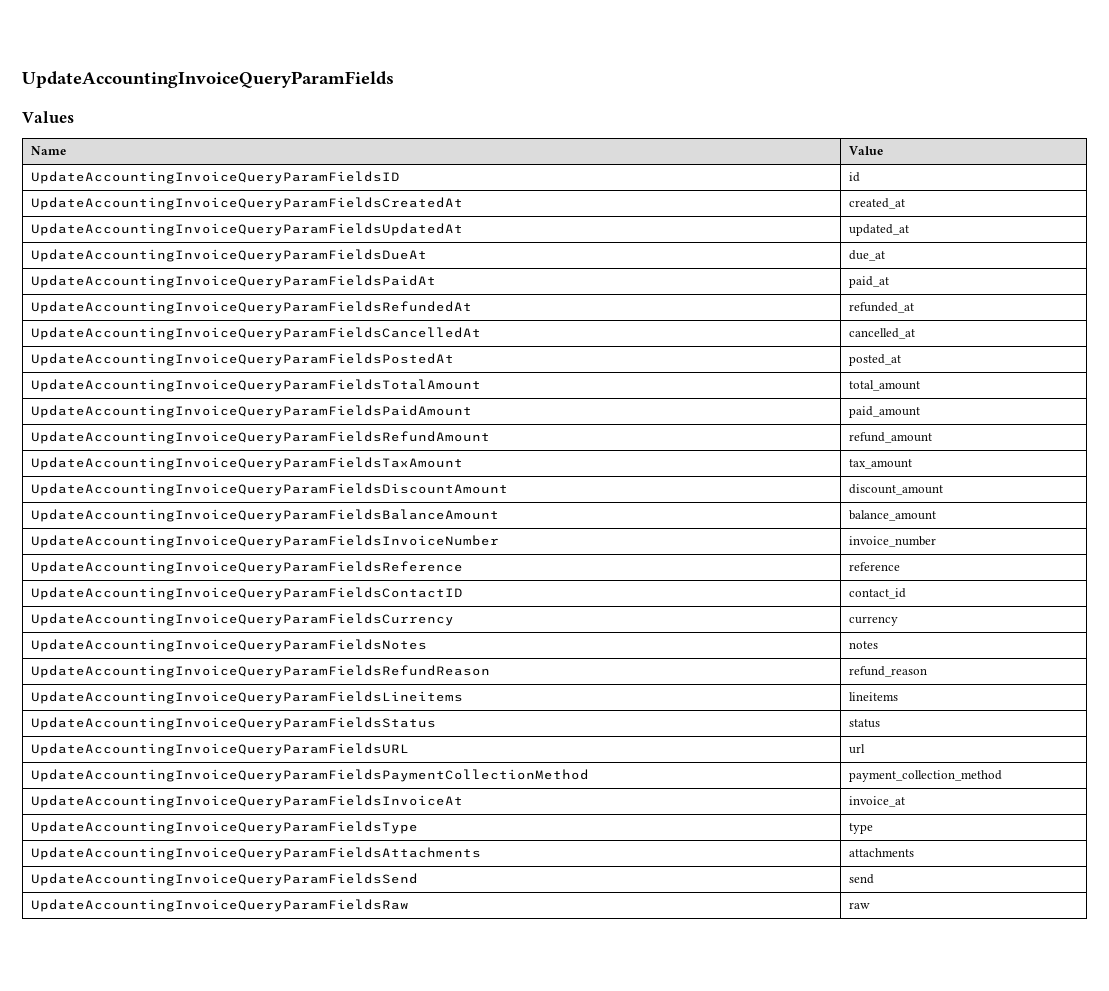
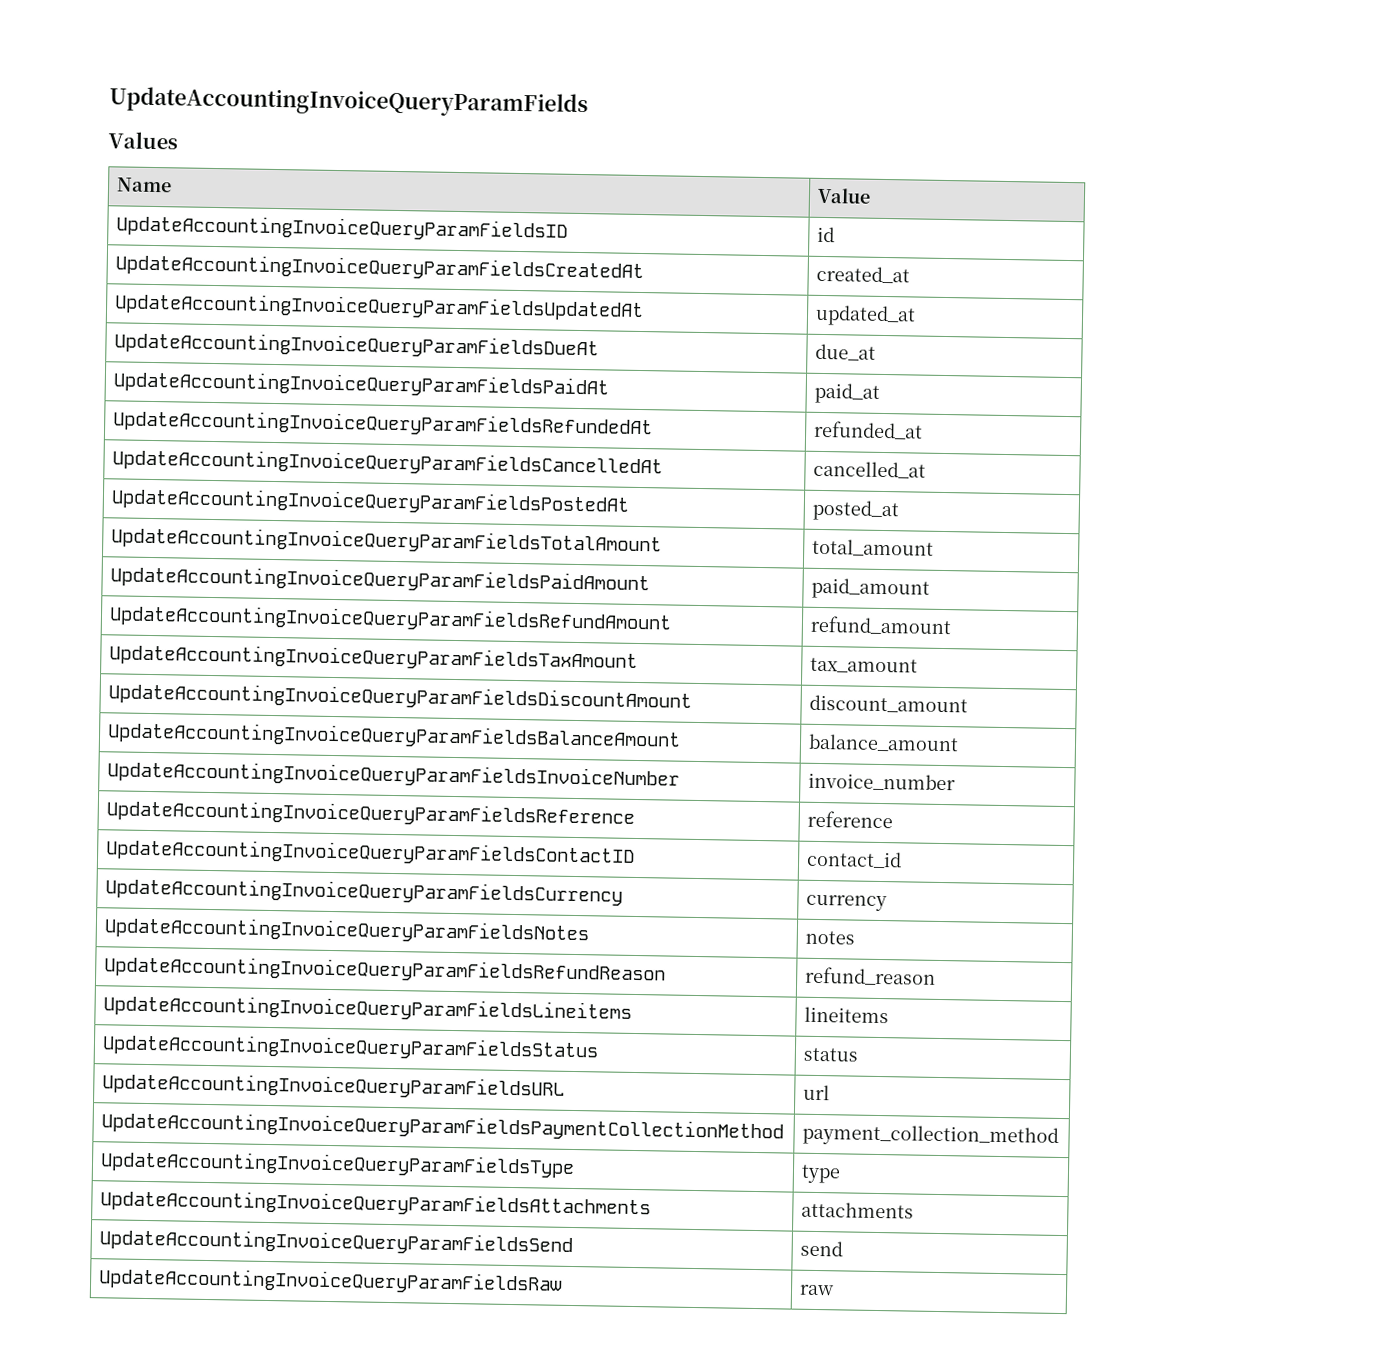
[31,795,464,808] [849,796,906,807] // UpdateAccountingInvoiceQueryParamFieldsInvoiceAt | invoice_at -> (1060, 1135) none

